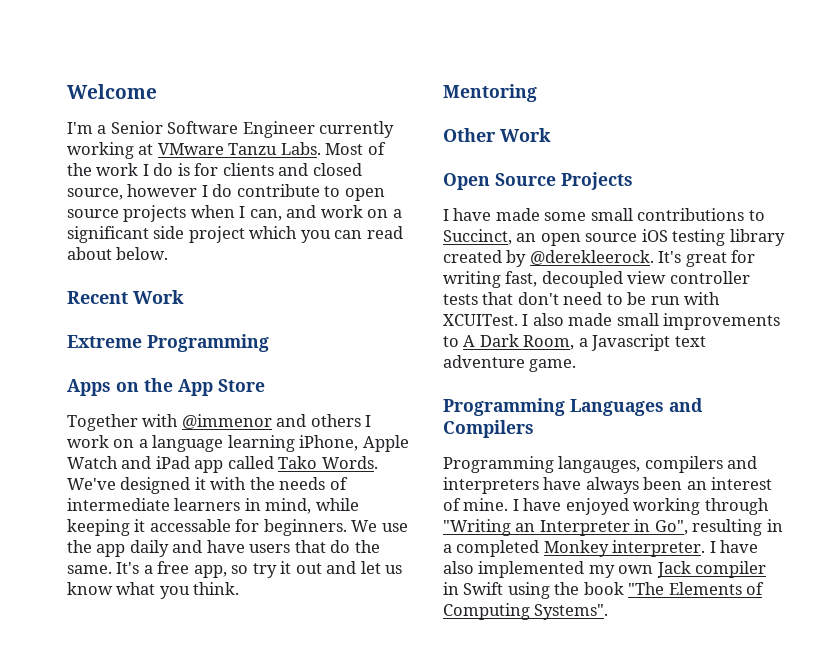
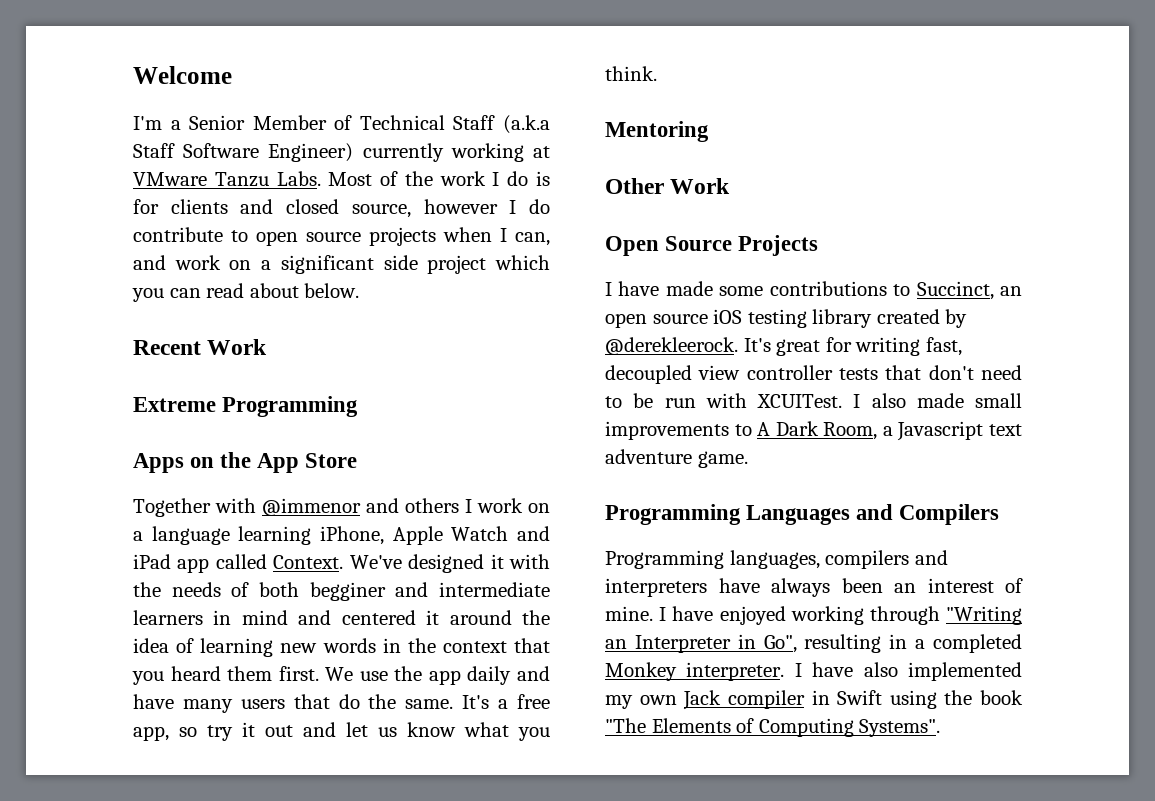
[167,121,315,138] Software Engineer -> [252,115,550,134] [133,143,354,162] Member of Technical Staff (a.k.a Staff Software Engineer)
[278,456,378,469] Tako Words. -> [273,555,344,569] Context.
[67,498,359,514] [67,519,347,536] intermediate learners in mind, while keeping it accessable for beginners. -> [259,582,550,601] [133,610,550,625] [133,638,550,657] [132,666,319,685] both begginer and intermediate learners in mind and centered it around the idea of learning new words in the context that you heard them first.
(245, 546) none -> [182,699,233,713] many
[590,208,633,221] small -> (764, 291) none
[558,456,641,473] langauges, -> [729,550,820,569] languages,

